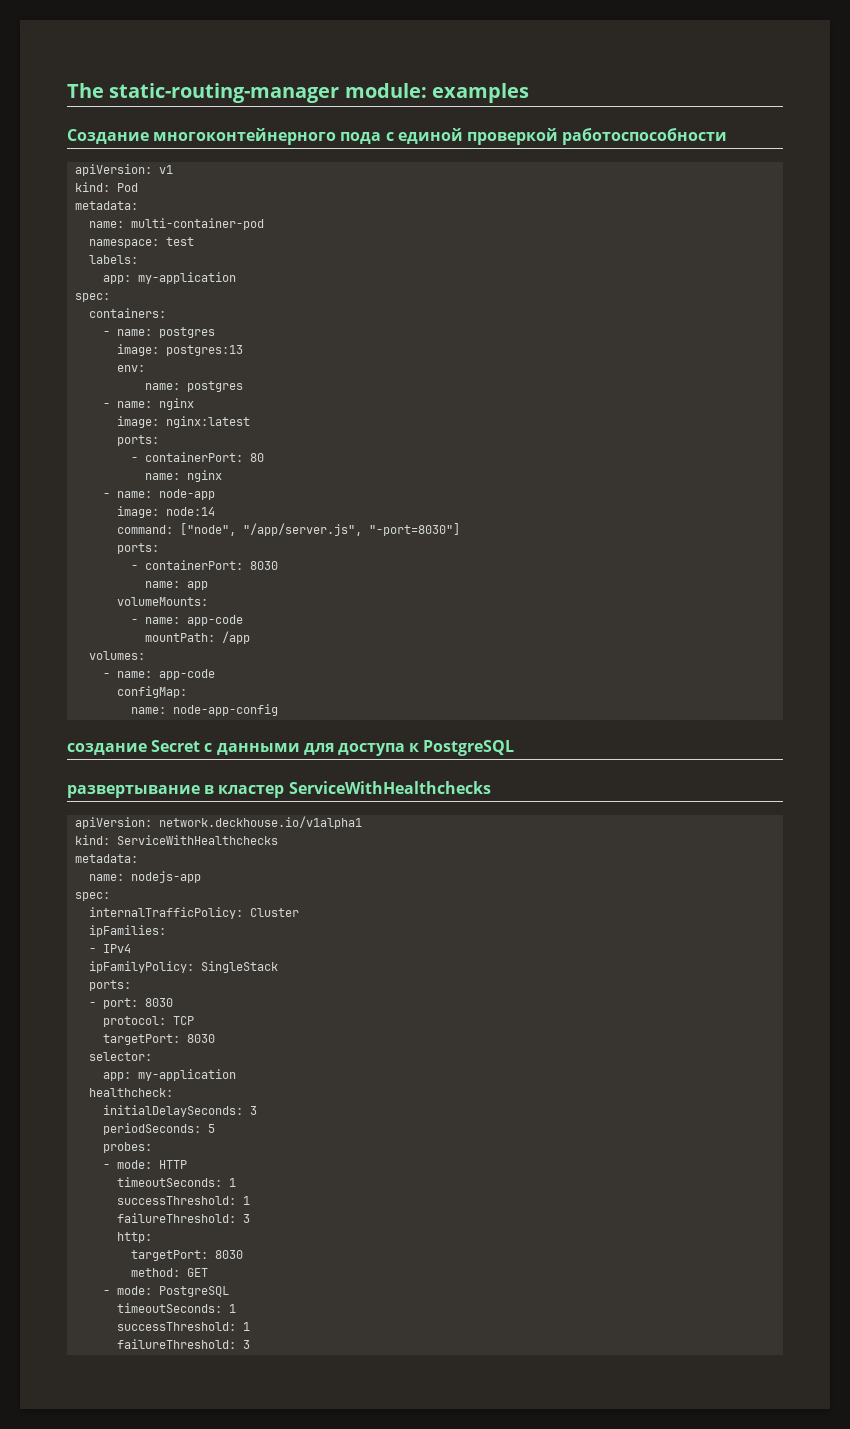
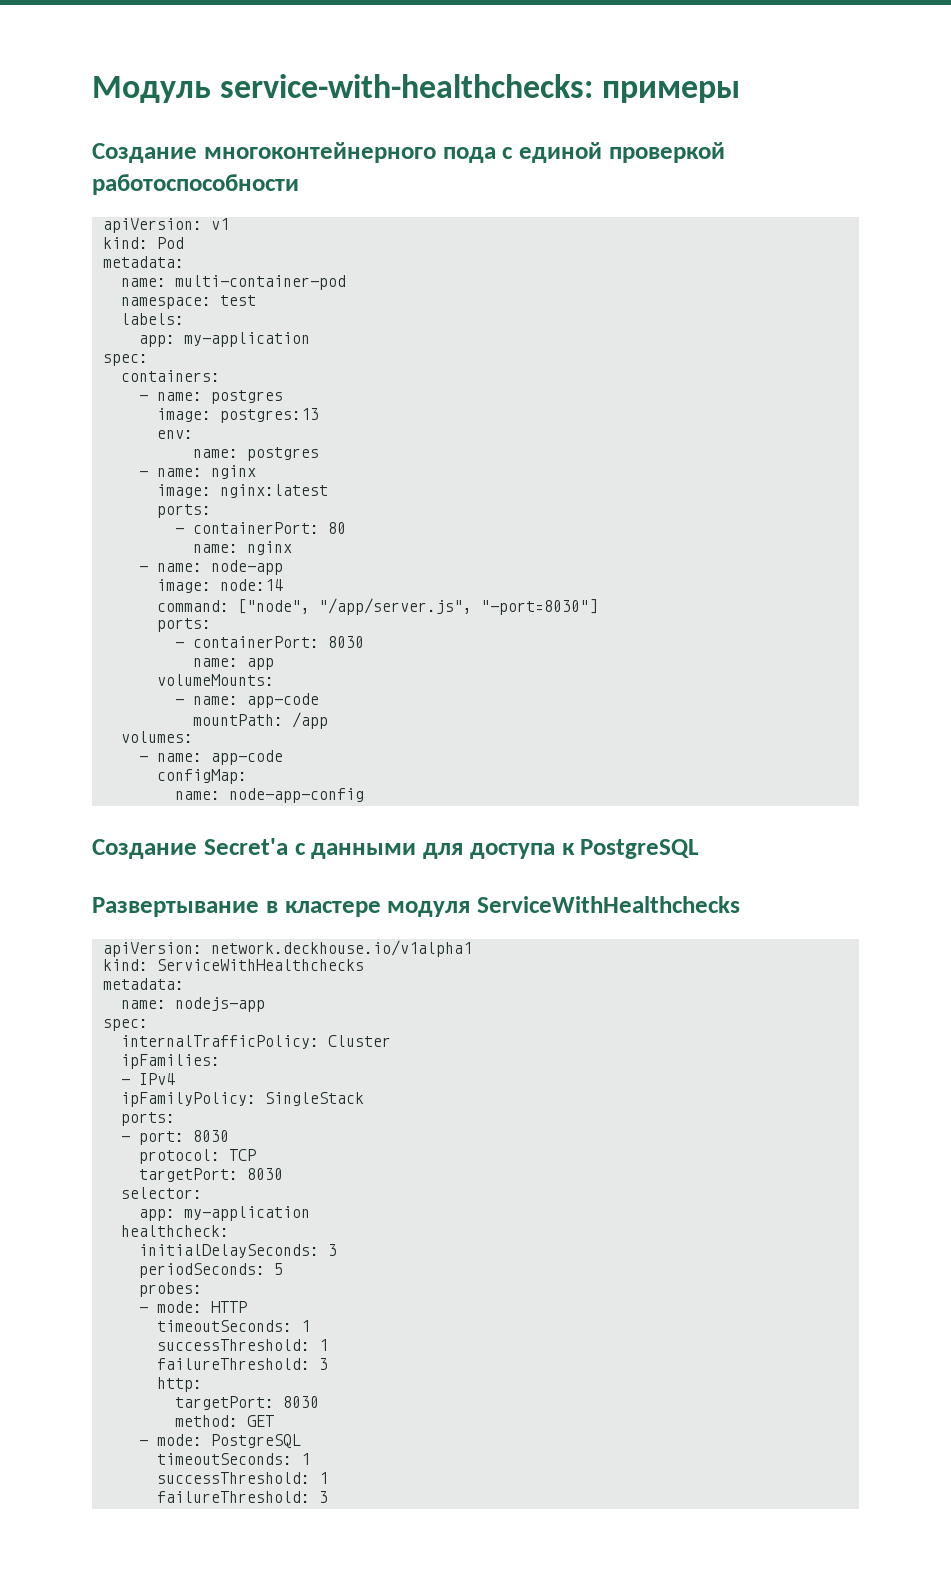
[67,83,529,103] The static-routing-manager module: examples -> [92,74,741,103] Модуль service-with-healthchecks: примеры
[67,740,201,755] создание Secret -> [92,838,288,859] Создание Secret'а
[67,785,285,798] развертывание в кластер -> [92,897,471,917] Развертывание в кластере модуля

